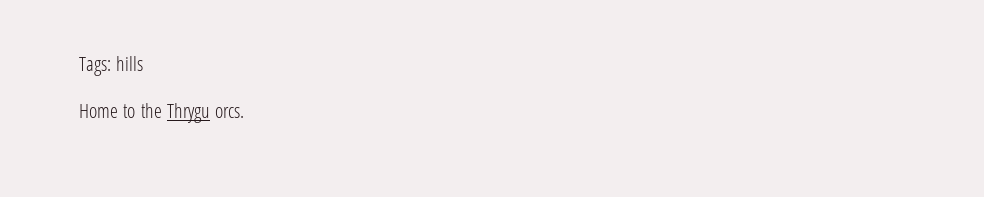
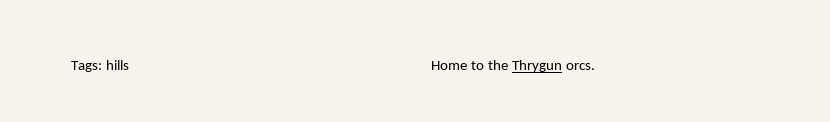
[166,103,210,123] Thrygu -> [511,60,562,72] Thrygun

